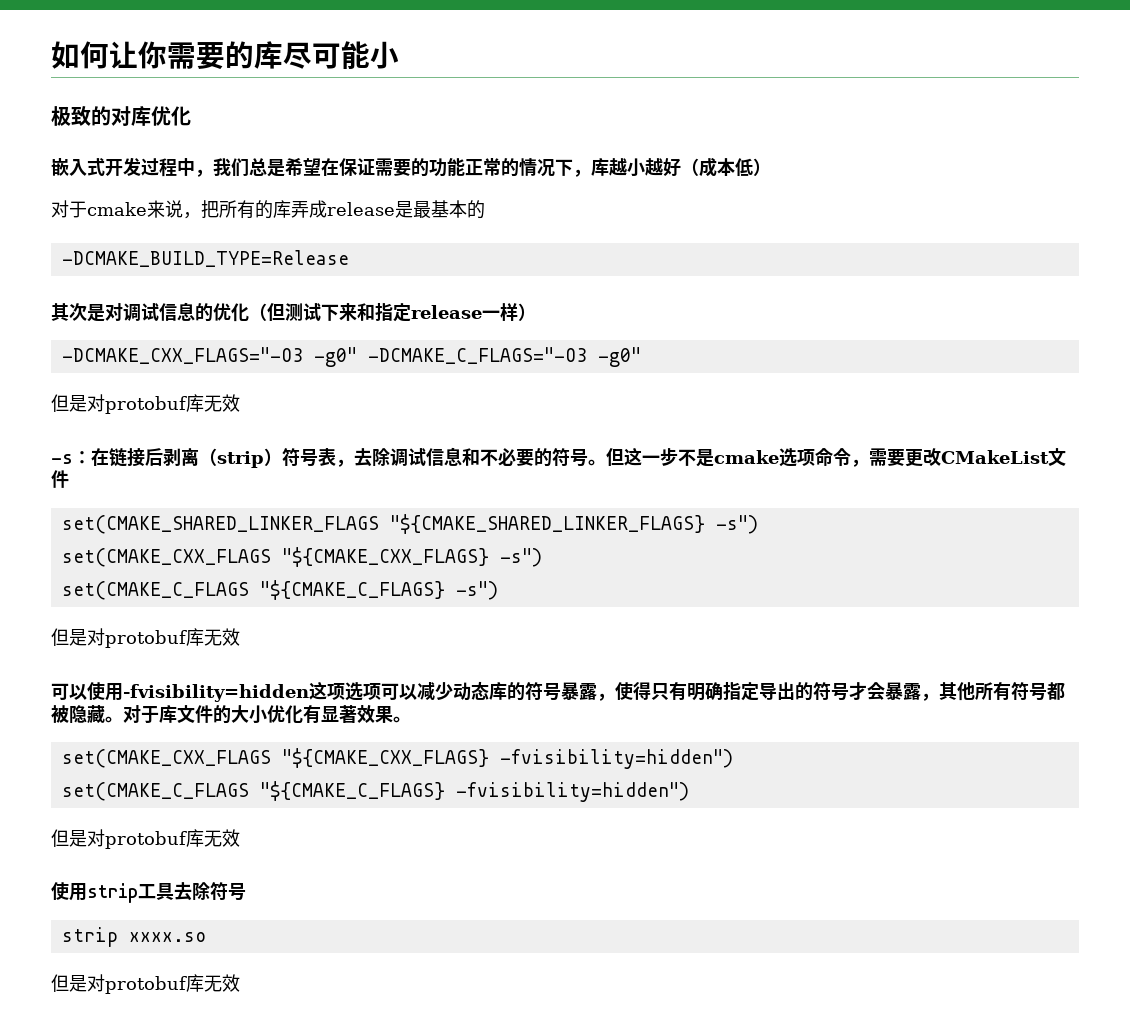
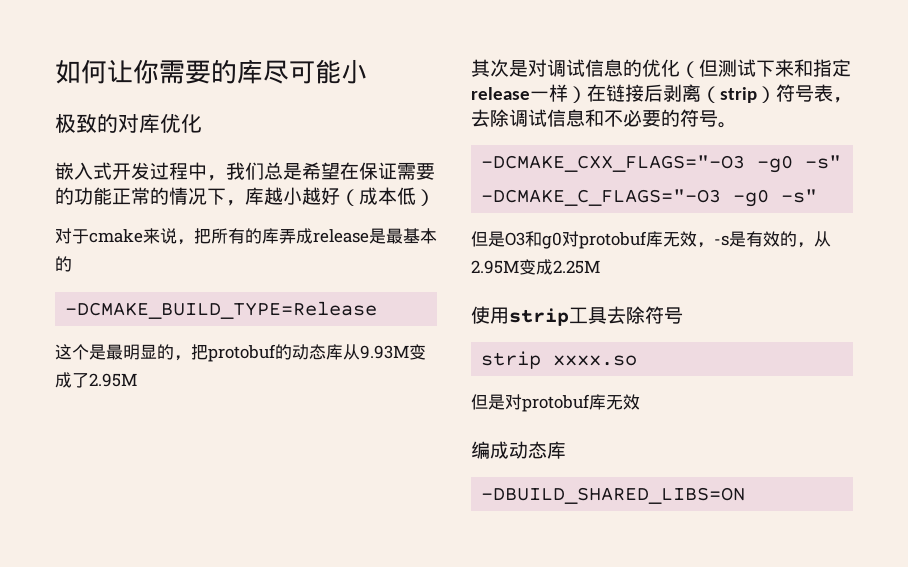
(349, 258) none -> [55,344,426,362] [55,372,137,388] // 这个是最明显的，把protobuf的动态库从9.93M变成了2.95M
[61,347,641,367] [51,394,240,414] [51,451,91,464] // -DCMAKE_CXX_FLAGS="-O3 -g0" -DCMAKE_C_FLAGS="-O3 -g0" // 但是对protobuf库无效 // -s： -> (587, 94) none
[606,447,1066,467] [51,470,69,488] [61,514,758,534] [61,547,542,567] [61,580,498,600] [51,628,240,648] [51,681,1065,702] [51,704,411,724] [61,748,733,769] [61,781,689,802] [51,829,240,849] 但这一步不是cmake选项命令，需要更改CMakeList文件 // set(CMAKE_SHARED_LINKER_FLAGS "${CMAKE_SHARED_LINKER_FLAGS} -s") // set(CMAKE_CXX_FLAGS "${CMAKE_CXX_FLAGS} -s") // set(CMAKE_C_FLAGS "${CMAKE_C_FLAGS} -s") // 但是对protobuf库无效 // 可以使用-fvisibility=hidden这项选项可以减少动态库的符号暴露，使得只有明确指定导出的符号才会暴露，其他所有符号都被隐藏。对于库文件的大小优化有显著效果。 // set(CMAKE_CXX_FLAGS "${CMAKE_CXX_FLAGS} -fvisibility=hidden") // set(CMAKE_C_FLAGS "${CMAKE_C_FLAGS} -fvisibility=hidden") // 但是对protobuf库无效 -> [481,155,842,173] [481,189,818,207] [471,231,831,249] [471,259,600,275] // -DCMAKE_CXX_FLAGS="-O3 -g0 -s" -DCMAKE_C_FLAGS="-O3 -g0 -s" // 但是O3和g0对protobuf库无效，-s是有效的，从2.95M变成2.25M
(240, 983) none -> [471,441,566,459] [481,487,746,504] // 编成动态库 // -DBUILD_SHARED_LIBS=ON

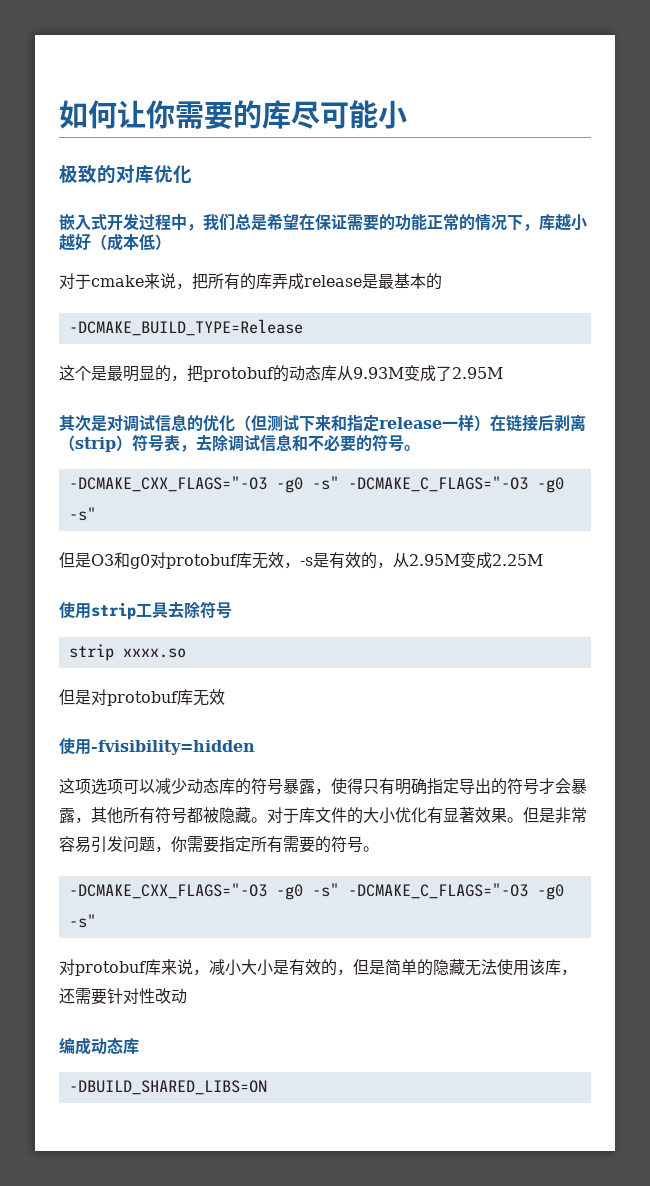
(640, 402) none -> [59,738,255,755] [59,778,587,795] [59,807,587,824] [59,836,379,853] [68,883,564,900] [68,914,96,928] [59,959,577,976] [59,988,187,1005] // 使用-fvisibility=hidden // 这项选项可以减少动态库的符号暴露，使得只有明确指定导出的符号才会暴露，其他所有符号都被隐藏。对于库文件的大小优化有显著效果。但是非常容易引发问题，你需要指定所有需要的符号。 // -DCMAKE_CXX_FLAGS="-O3 -g0 -s" -DCMAKE_C_FLAGS="-O3 -g0 -s" // 对protobuf库来说，减小大小是有效的，但是简单的隐藏无法使用该库，还需要针对性改动

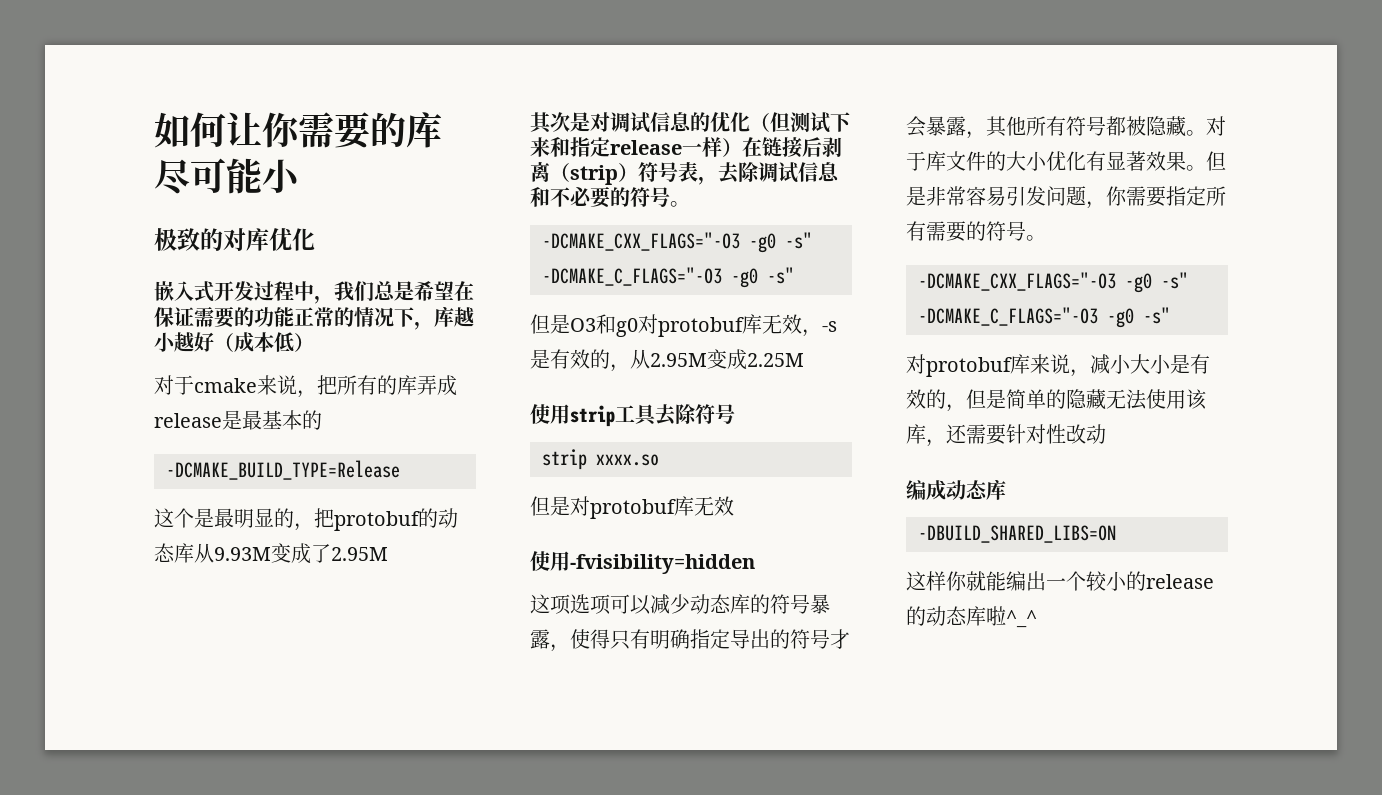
(267, 1087) none -> [906,571,1214,591] [906,606,1037,628] // 这样你就能编出一个较小的release的动态库啦^_^

